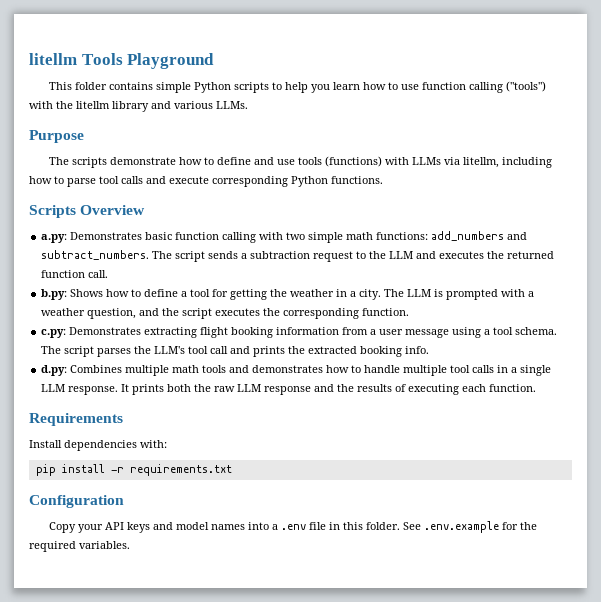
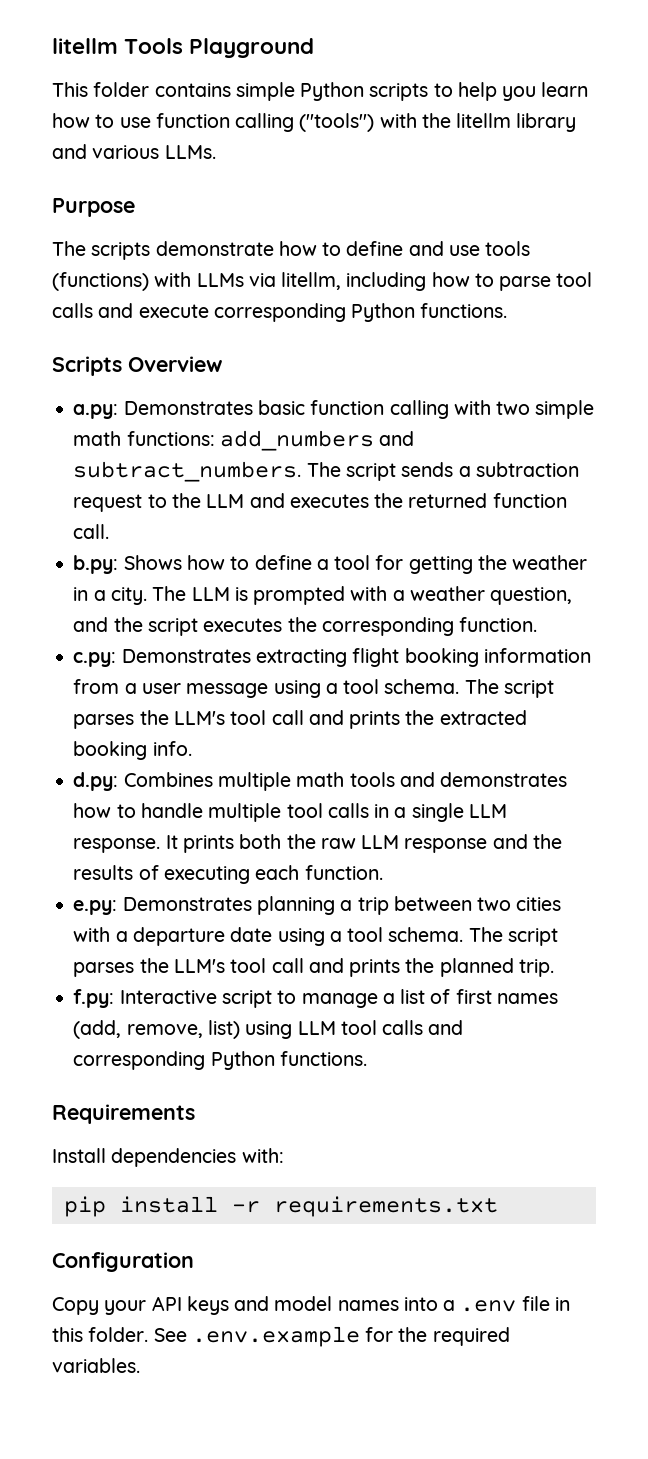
(537, 388) none -> [73,896,562,915] [73,927,558,946] [73,958,554,977] [73,989,558,1008] [73,1020,464,1039] [73,1051,367,1070] // e.py: Demonstrates planning a trip between two cities with a departure date using a tool schema. The script parses the LLM's tool call and prints the planned trip. // f.py: Interactive script to manage a list of first names (add, remove, list) using LLM tool calls and corresponding Python functions.

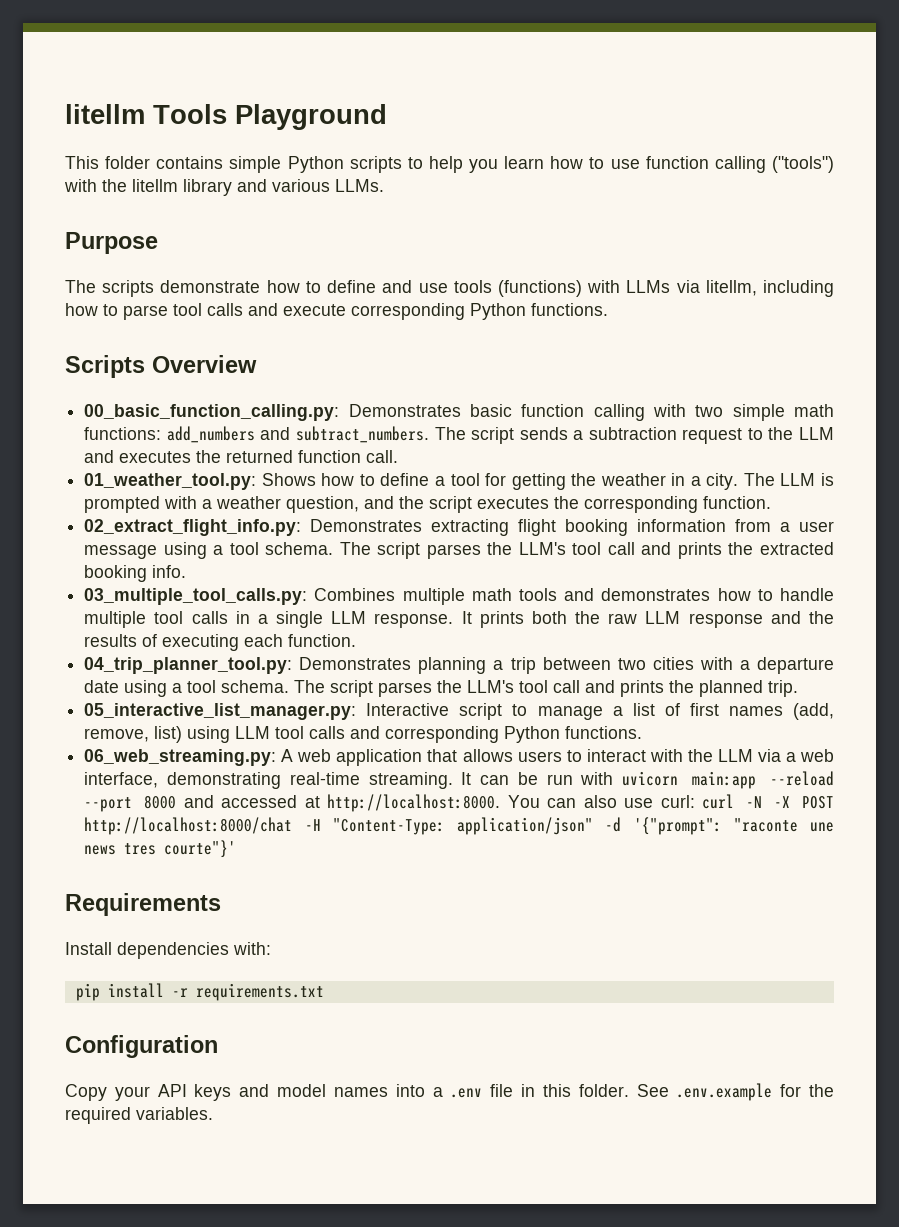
[73,404,119,419] a.py: -> [84,404,340,421] 00_basic_function_calling.py:
[73,555,119,574] b.py: -> [84,473,257,490] 01_weather_tool.py:
[73,652,117,667] c.py: -> [84,519,302,536] 02_extract_flight_info.py:
[73,772,119,791] d.py: -> [84,588,308,605] 03_multiple_tool_calls.py:
[73,900,118,915] e.py: -> [84,657,293,674] 04_trip_planner_tool.py:
[73,989,115,1008] f.py: -> [84,703,357,720] 05_interactive_list_manager.py:
(367, 1058) none -> [84,749,835,766] [84,771,834,789] [84,794,835,812] [84,817,834,835] [84,840,237,858] // 06_web_streaming.py: A web application that allows users to interact with the LLM via a web interface, demonstrating real-time streaming. It can be run with uvicorn main:app --reload --port 8000 and accessed at http://localhost:8000. You can also use curl: curl -N -X POST http://localhost:8000/chat -H "Content-Type: application/json" -d '{"prompt": "raconte une news tres courte"}'

